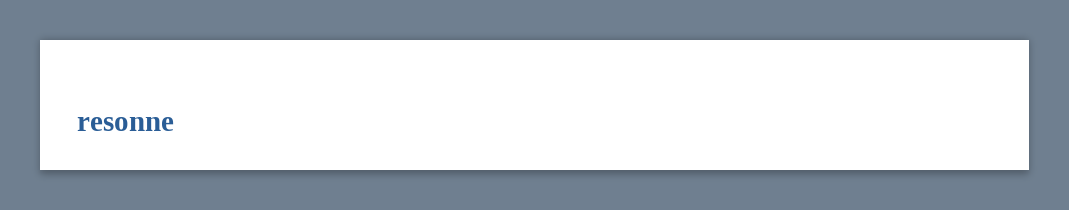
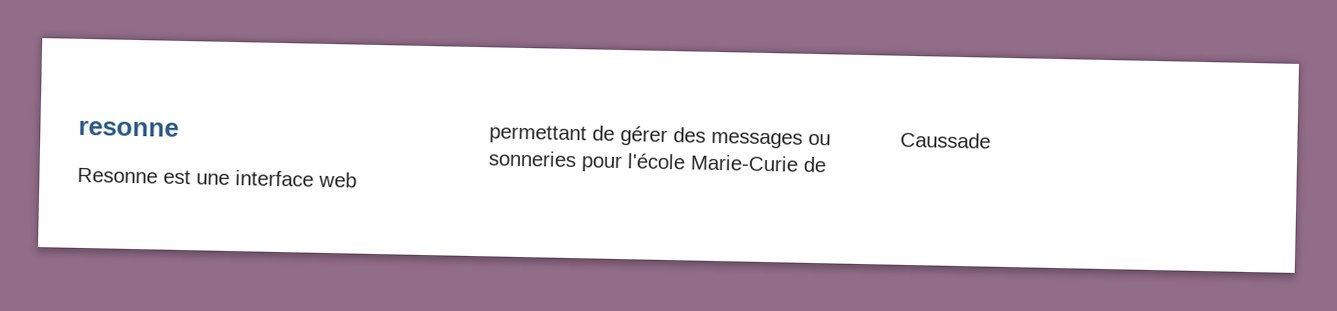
(174, 124) none -> [77,167,357,188] [489,124,831,149] [488,150,826,173] [900,131,991,149] // Resonne est une interface web permettant de gérer des messages ou sonneries pour l'école Marie-Curie de Caussade

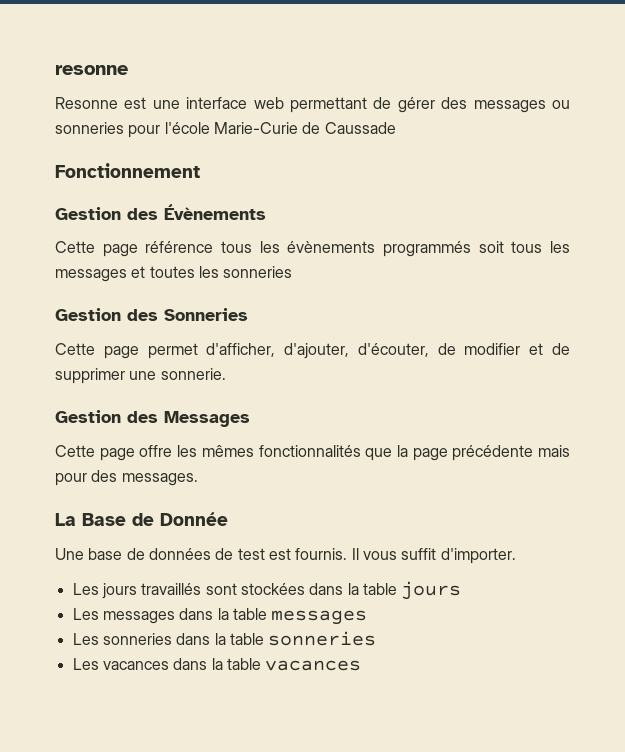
(991, 140) none -> [55,163,200,178] [55,204,266,220] [55,241,570,257] [55,266,293,282] [55,308,248,321] [55,343,570,359] [55,368,226,384] [55,410,250,427] [55,445,570,461] [55,470,198,486] [55,512,228,526] [55,548,516,564] [72,581,462,600] [72,608,368,625] [72,631,377,646] [72,658,362,671] // Fonctionnement // Gestion des Évènements // Cette page référence tous les évènements programmés soit tous les messages et toutes les sonneries // Gestion des Sonneries // Cette page permet d'afficher, d'ajouter, d'écouter, de modifier et de supprimer une sonnerie. // Gestion des Messages // Cette page offre les mêmes fonctionnalités que la page précédente mais pour des messages. // La Base de Donnée // Une base de données de test est fournis. Il vous suffit d'importer. // Les jours travaillés sont stockées dans la table jours // Les messages dans la table messages // Les sonneries dans la table sonneries // Les vacances dans la table vacances

